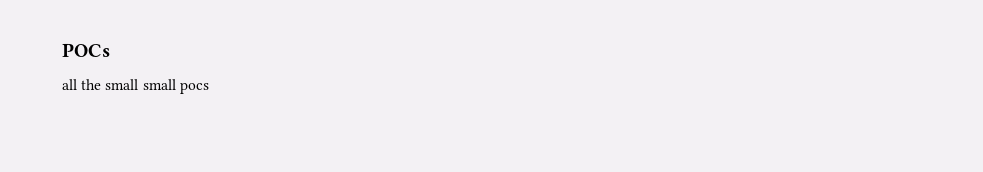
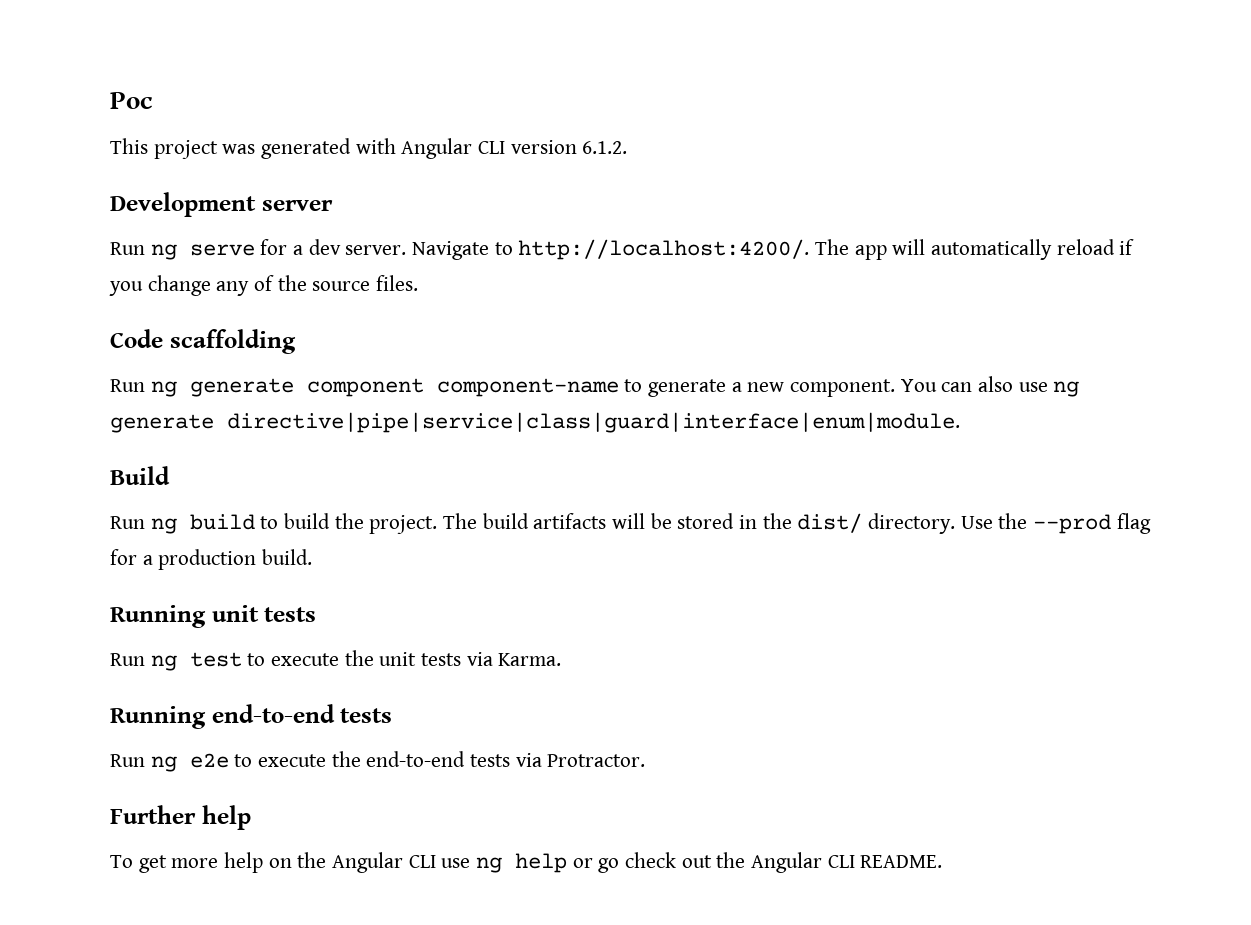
[62,43,110,57] [62,79,209,94] POCs // all the small small pocs -> [110,92,152,109] [110,138,628,159] [110,192,333,217] [110,239,1135,260] [109,275,419,296] [110,329,296,354] [110,376,1080,397] [110,412,960,433] [110,466,170,485] [110,513,1151,534] [110,549,313,570] [110,605,317,628] [110,650,562,671] [110,704,393,729] [110,751,646,772] [110,805,251,830] [110,852,943,873] Poc // This project was generated with Angular CLI version 6.1.2. // Development server // Run ng serve for a dev server. Navigate to http://localhost:4200/. The app will automatically reload if you change any of the source files. // Code scaffolding // Run ng generate component component-name to generate a new component. You can also use ng generate directive|pipe|service|class|guard|interface|enum|module. // Build // Run ng build to build the project. The build artifacts will be stored in the dist/ directory. Use the --prod flag for a production build. // Running unit tests // Run ng test to execute the unit tests via Karma. // Running end-to-end tests // Run ng e2e to execute the end-to-end tests via Protractor. // Further help // To get more help on the Angular CLI use ng help or go check out the Angular CLI README.

